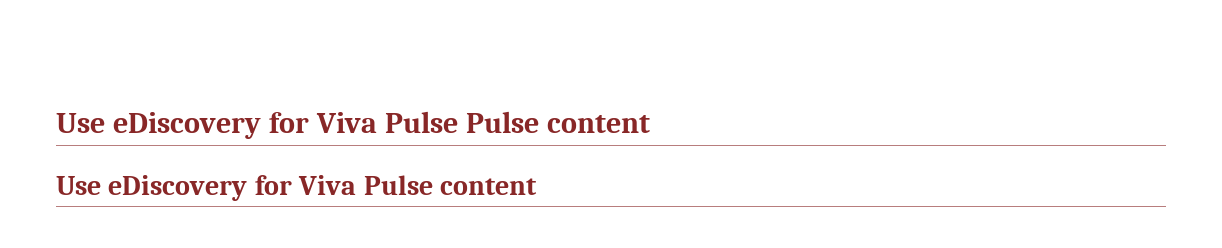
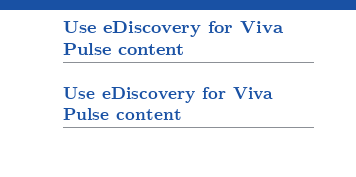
[56,111,539,139] Use eDiscovery for Viva Pulse Pulse -> [63,21,284,37] [63,43,111,55] Use eDiscovery for Viva Pulse

